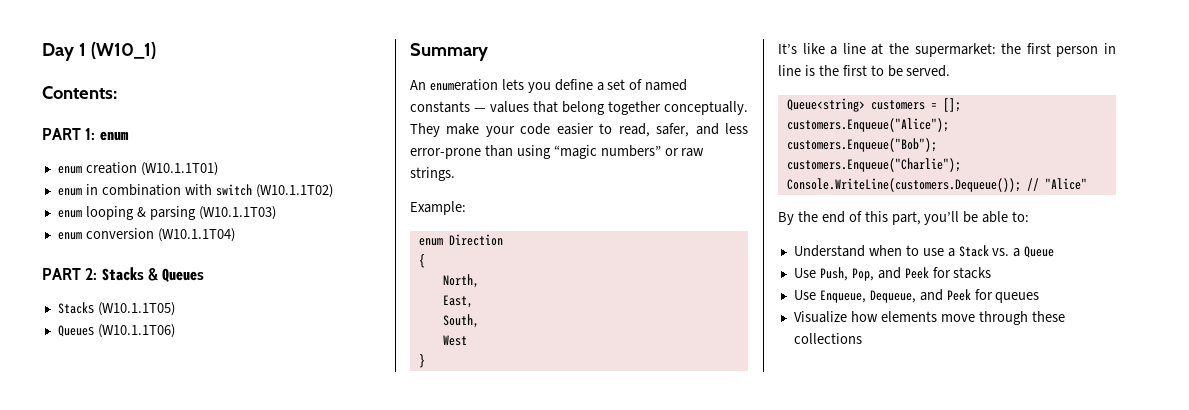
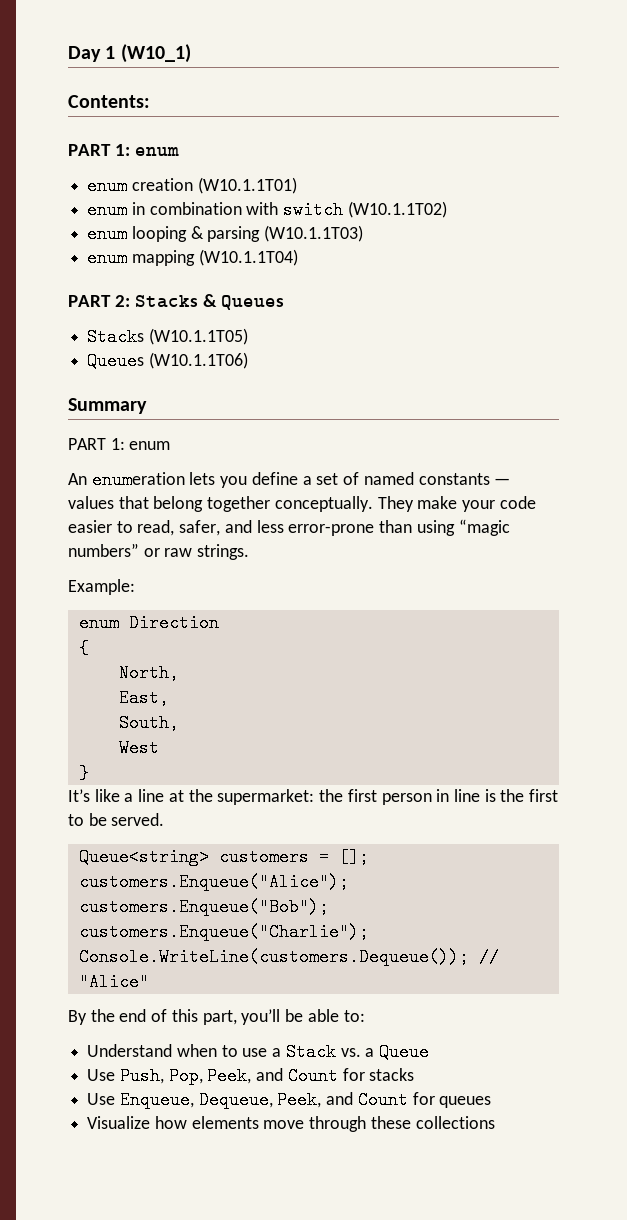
[85,228,154,239] conversion -> [131,250,195,266] mapping
(488, 52) none -> [68,438,171,450] // PART 1: enum
[877,267,929,279] and Peek -> [207,1067,338,1085] Peek, and Count
[919,289,971,301] and Peek -> [277,1091,408,1109] Peek, and Count

